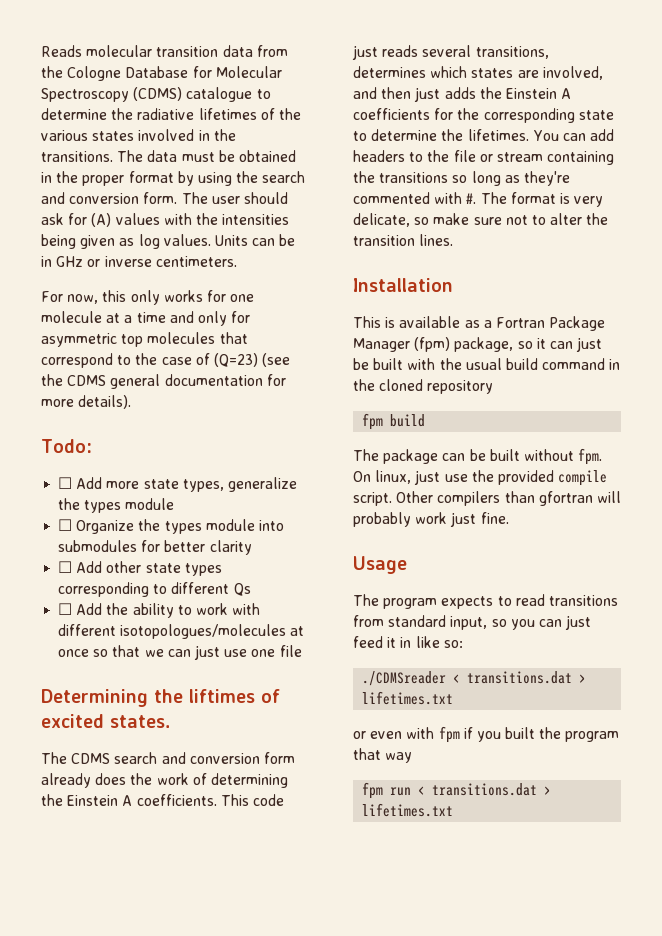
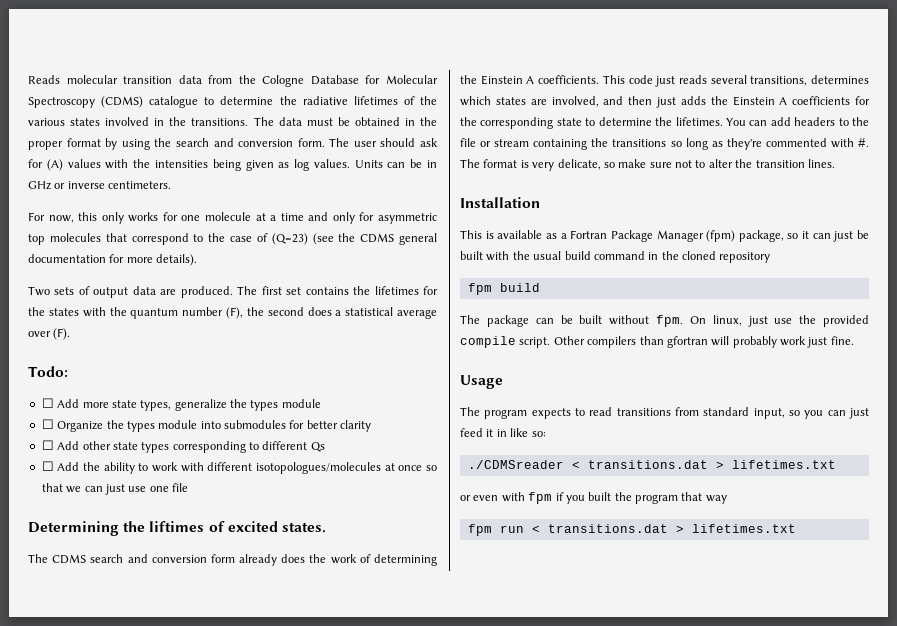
(132, 402) none -> [28,286,438,298] [28,307,437,319] [28,328,71,340] // Two sets of output data are produced. The first set contains the lifetimes for the states with the quantum number (F), the second does a statistical average over (F).

